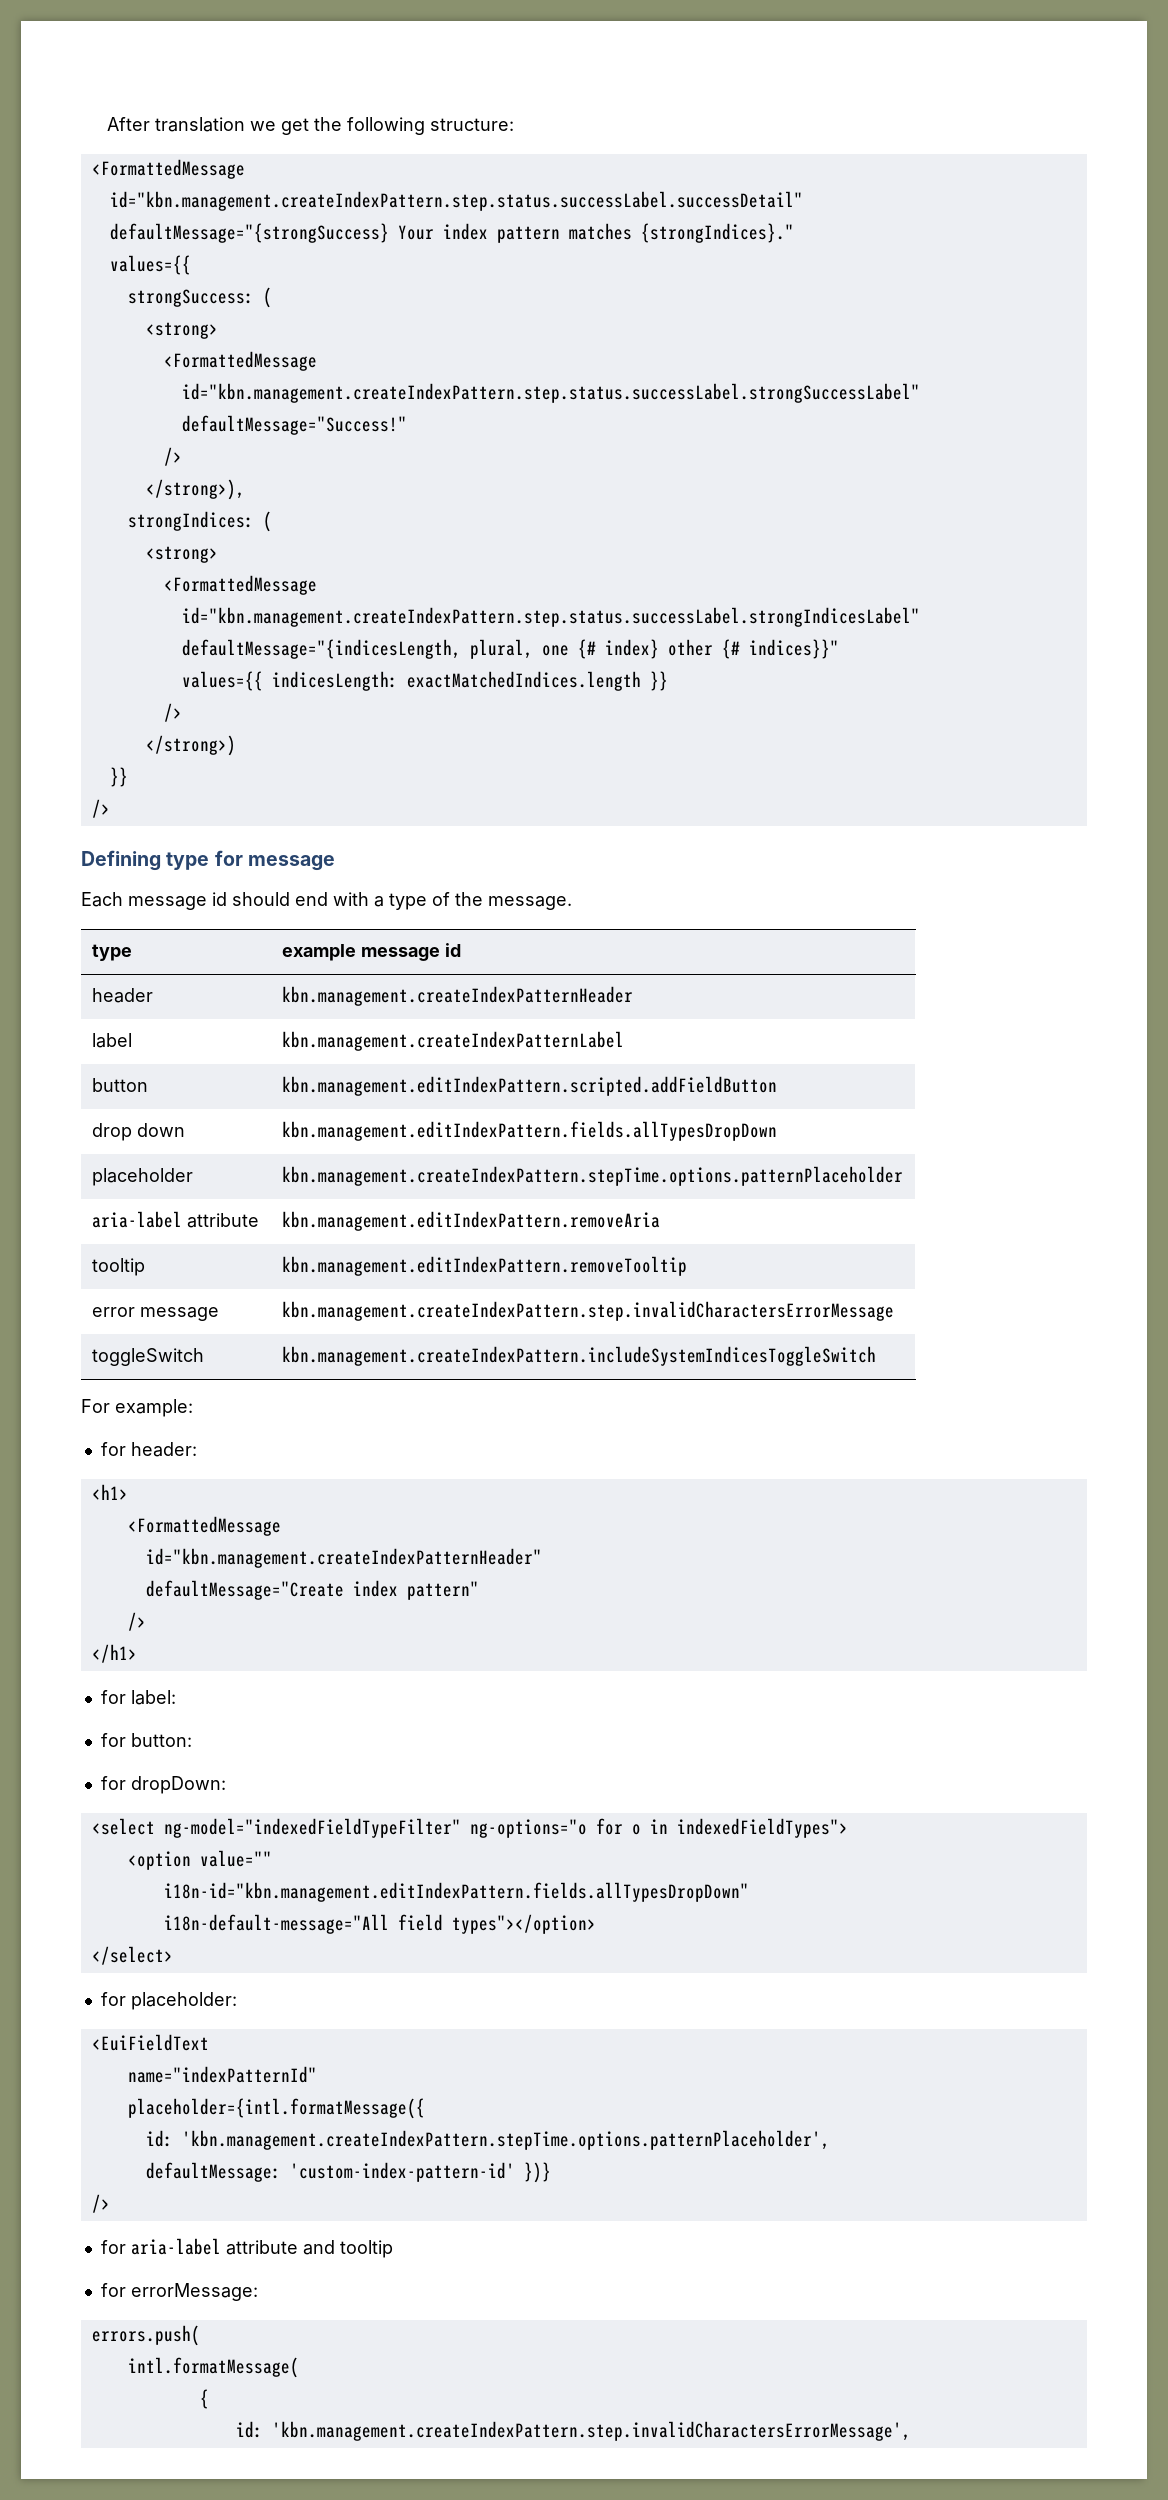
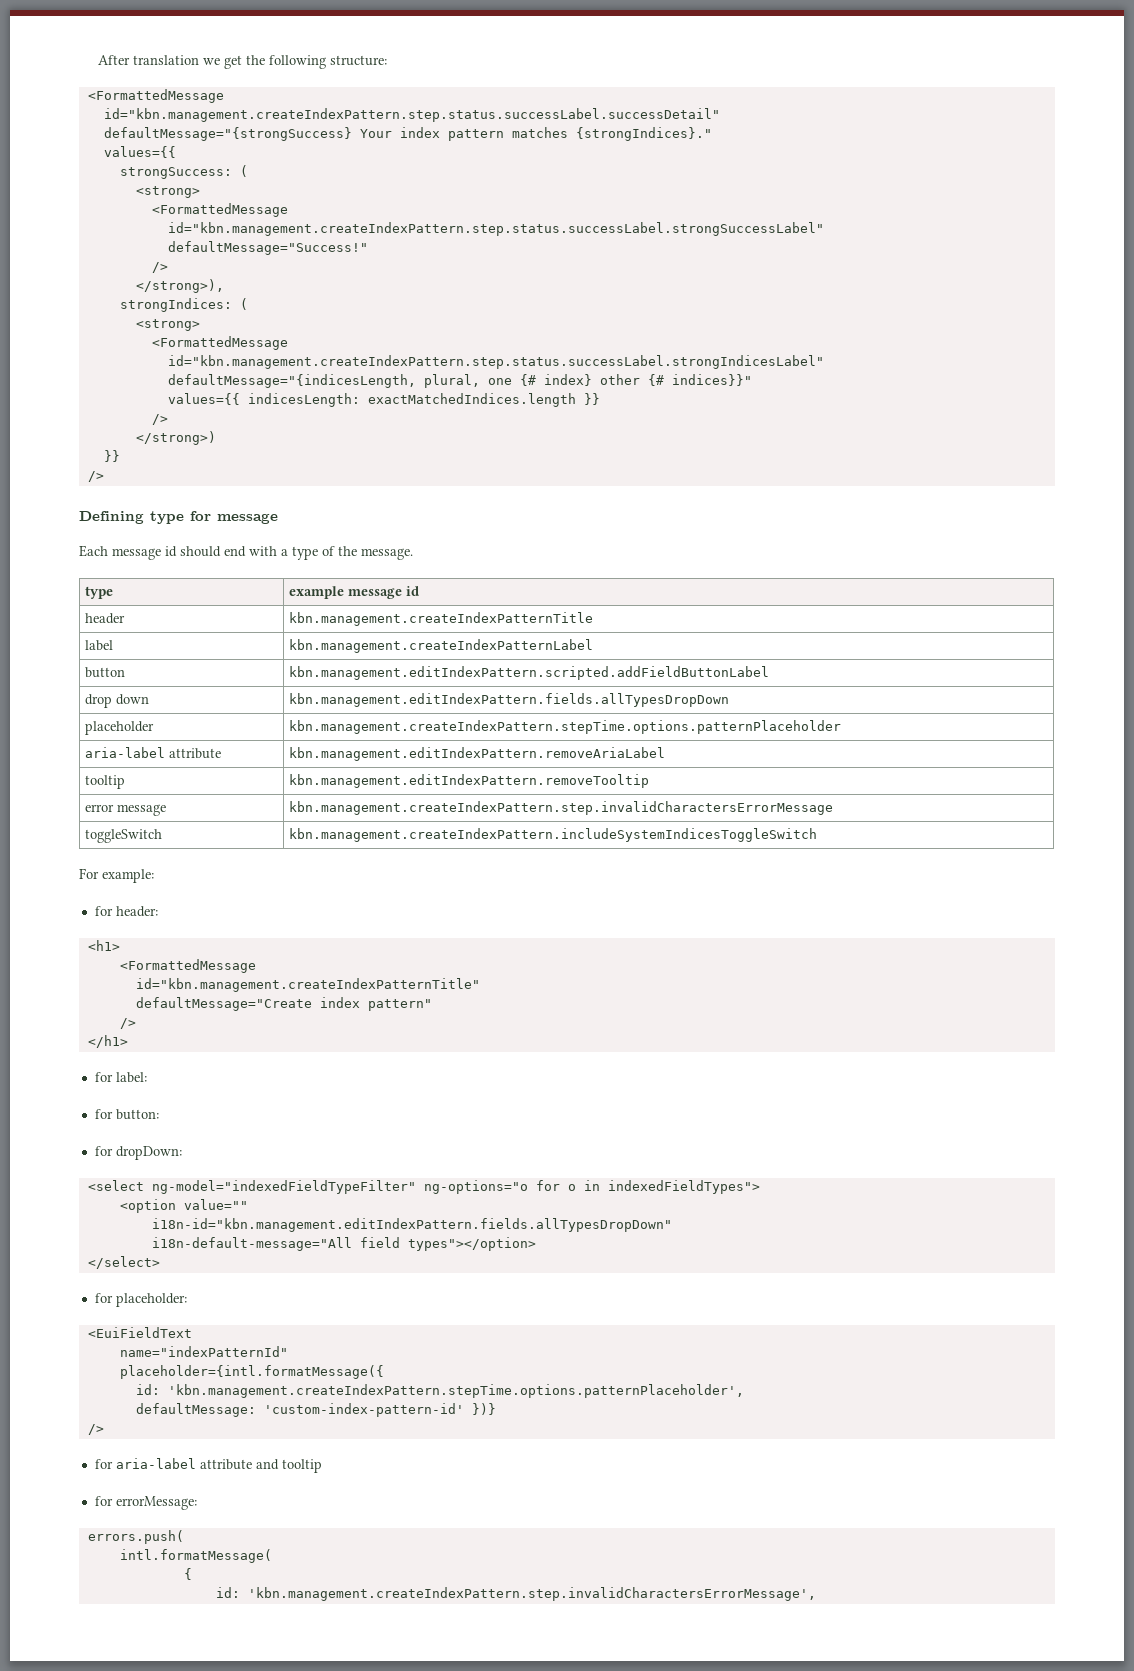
[281,986,633,1006] kbn.management.createIndexPatternHeader -> [288,612,593,626] kbn.management.createIndexPatternTitle
[281,1076,777,1096] kbn.management.editIndexPattern.scripted.addFieldButton -> [288,666,769,680] kbn.management.editIndexPattern.scripted.addFieldButtonLabel
[281,1211,660,1231] kbn.management.editIndexPattern.removeAria -> [288,747,665,761] kbn.management.editIndexPattern.removeAriaLabel
[145,1548,542,1568] id="kbn.management.createIndexPatternHeader" -> [135,978,480,992] id="kbn.management.createIndexPatternTitle"

